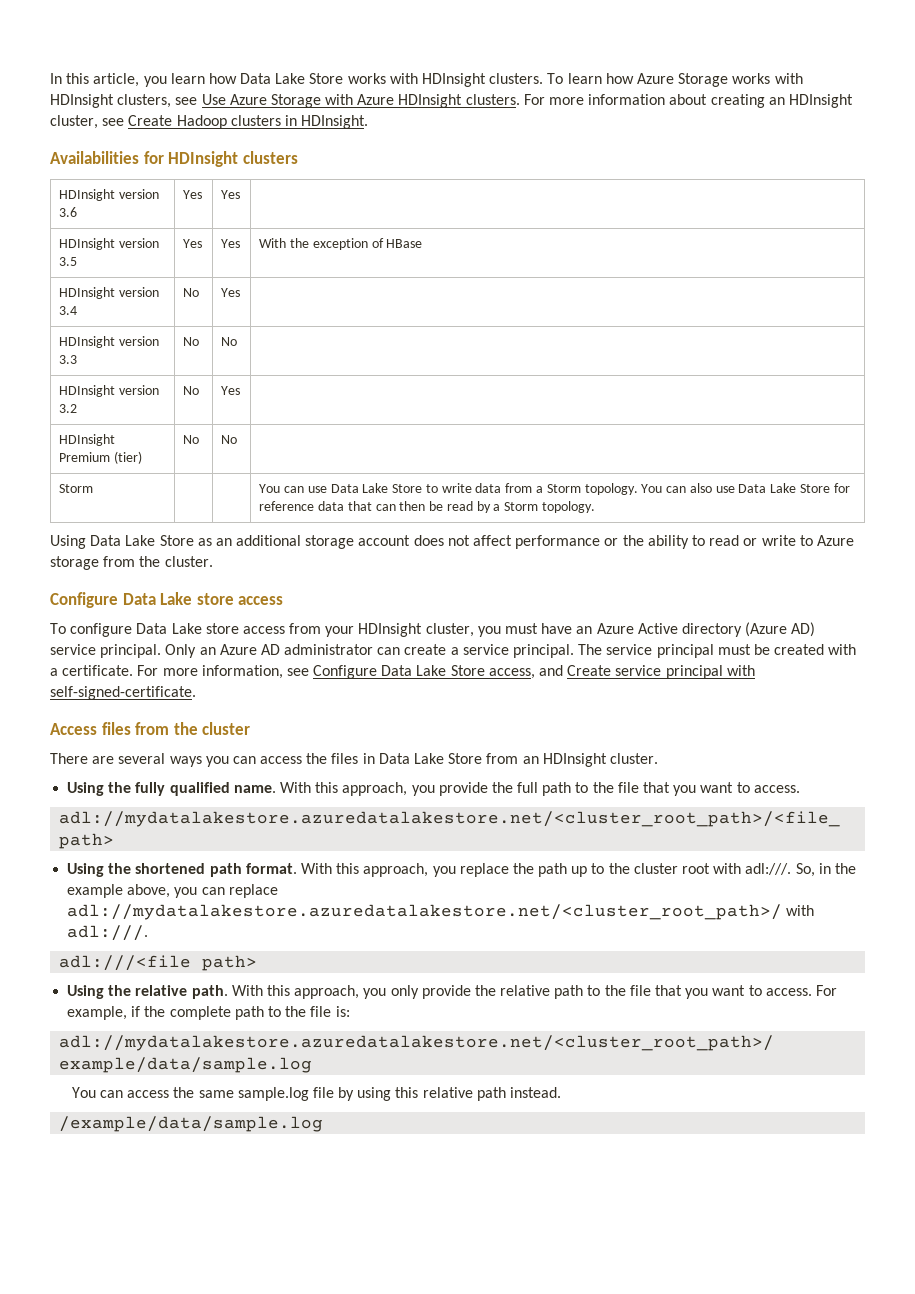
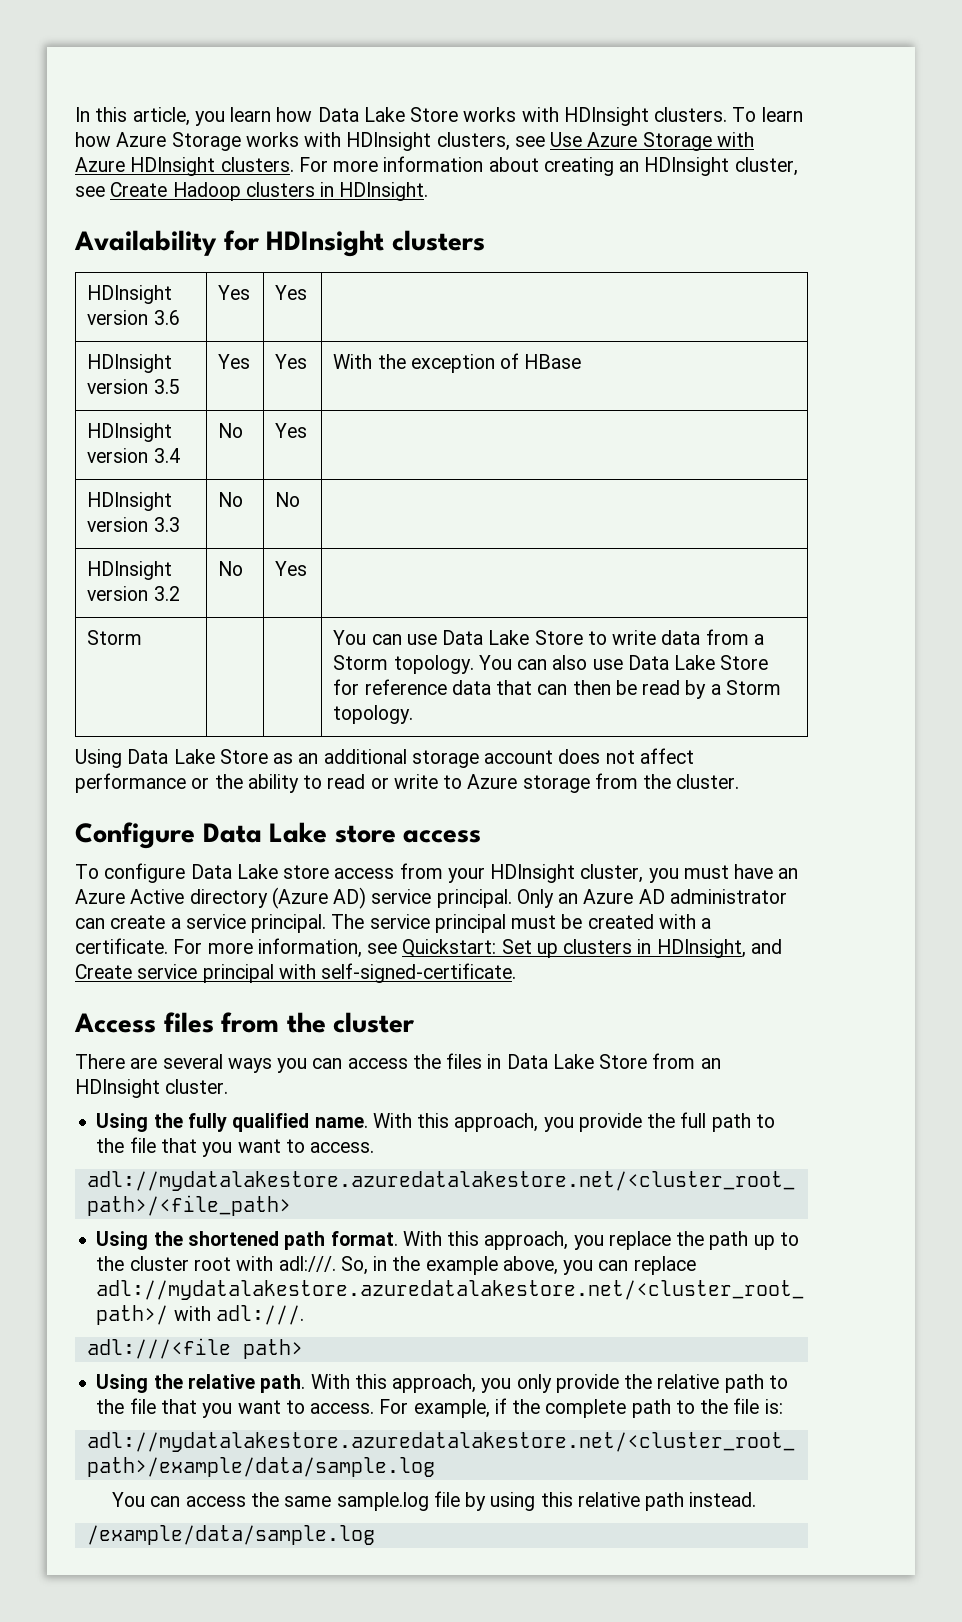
[50,151,139,164] Availabilities -> [74,230,217,256] Availability
[59,434,116,446] [59,451,142,464] [183,435,200,444] [221,435,238,444] // HDInsight Premium (tier) | No | No | -> (308, 568) none
[313,665,535,679] Configure Data Lake Store access, -> [402,939,746,958] Quickstart: Set up clusters in HDInsight,

